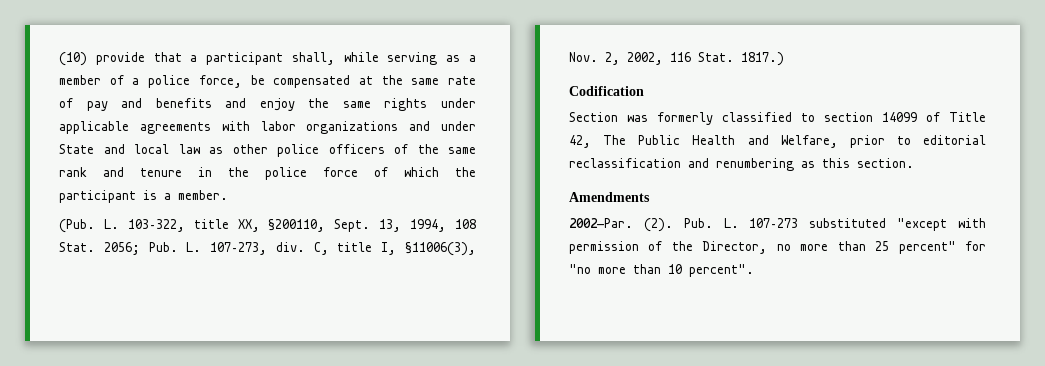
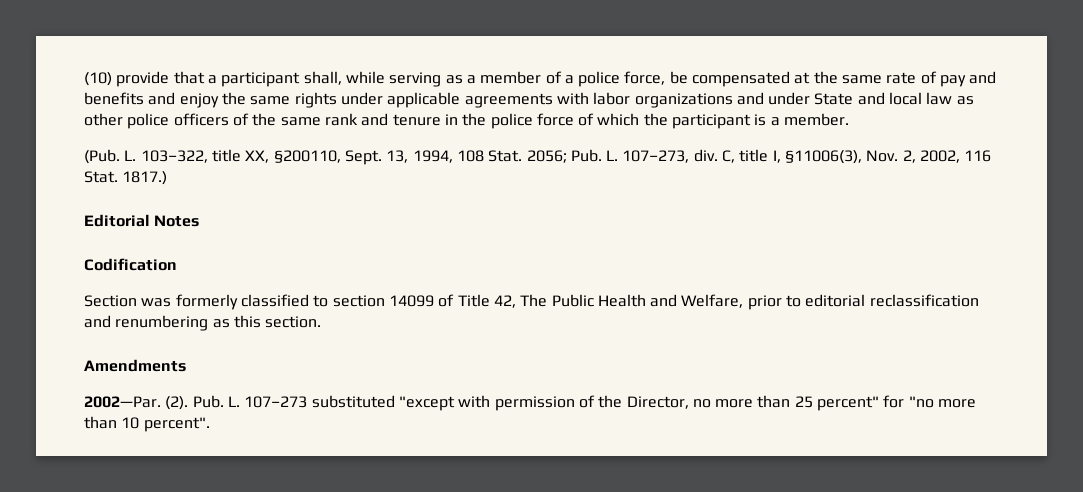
(784, 59) none -> [84,214,200,227] // Editorial Notes

